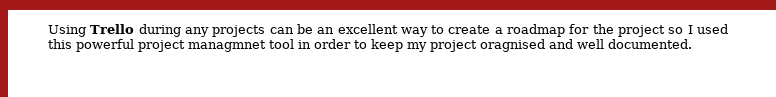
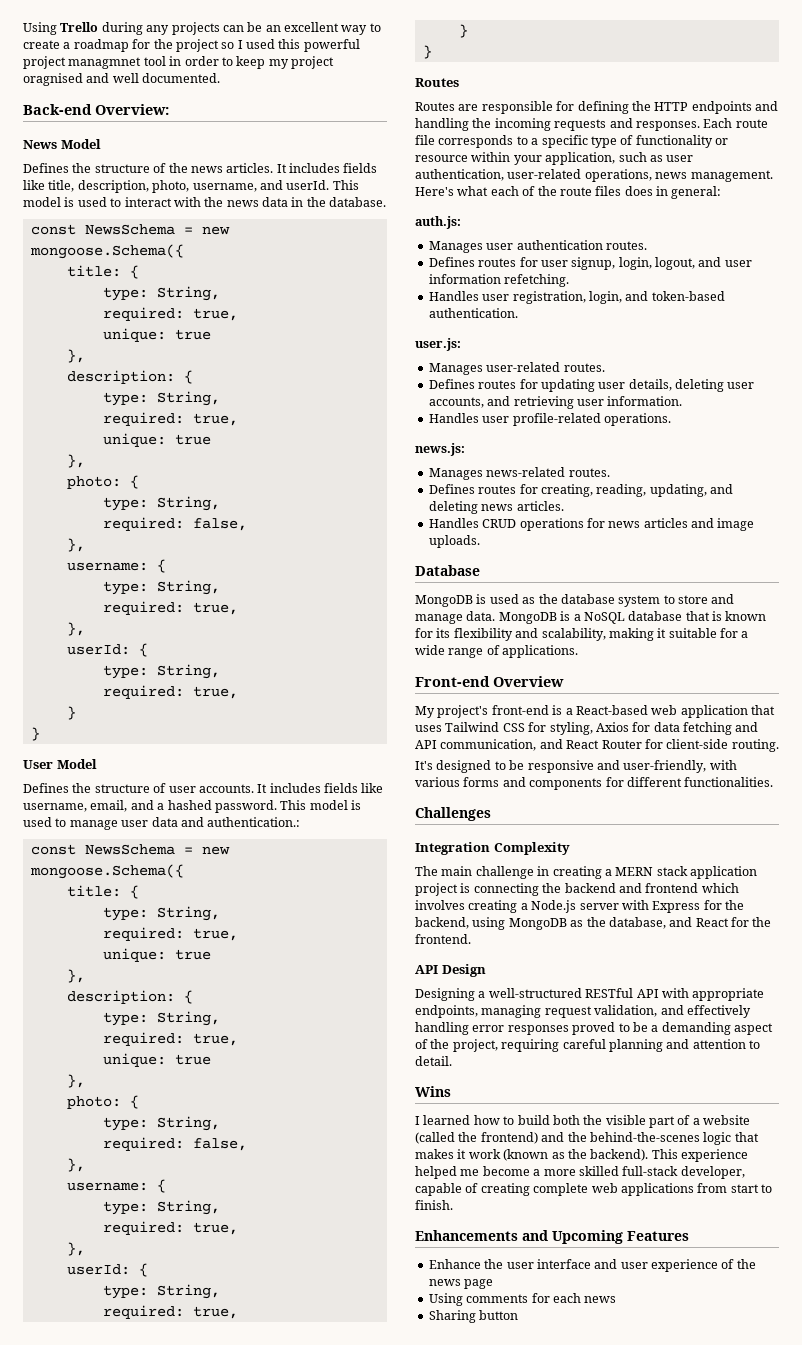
(692, 44) none -> [23,104,169,115] [23,139,101,149] [23,163,378,173] [23,180,359,193] [23,197,387,207] [30,224,230,235] [29,244,184,259] [66,265,139,279] [102,286,220,301] [102,307,238,321] [102,328,211,342] [66,349,85,363] [66,370,193,384] [102,391,220,406] [102,412,238,426] [102,433,211,447] [66,454,85,468] [66,475,139,489] [102,496,220,511] [102,517,247,531] [66,538,85,552] [66,559,166,573] [102,580,220,595] [102,601,238,615] [66,622,85,636] [66,643,148,657] [102,664,220,679] [102,685,238,699] [66,706,76,720] [30,727,40,741] [23,759,97,769] [23,783,384,793] [23,800,361,813] [23,817,301,830] [30,844,230,855] [29,864,184,879] [66,885,139,899] [102,906,220,921] [102,927,238,941] [102,948,211,962] [66,969,85,983] [66,990,193,1004] [102,1011,220,1026] [102,1032,238,1046] [102,1053,211,1067] [66,1074,85,1088] [66,1095,139,1109] [102,1116,220,1131] [102,1137,247,1151] [66,1158,85,1172] [66,1179,166,1193] [102,1200,220,1215] [102,1221,238,1235] [66,1242,85,1256] [66,1263,148,1277] [102,1284,220,1299] [102,1305,238,1319] [458,24,468,38] [422,45,432,59] [415,78,459,87] [415,101,778,114] [415,118,768,131] [415,135,728,148] [415,152,694,165] [415,169,773,182] [415,186,722,199] [415,216,461,229] [428,240,647,253] [428,257,752,270] [428,274,570,287] [428,291,725,304] [428,308,518,318] [415,338,461,351] [428,362,605,375] [428,379,755,392] [428,396,683,409] [428,413,671,426] [415,443,465,456] [428,467,610,480] [428,484,733,497] [428,501,564,514] [428,518,755,531] [428,535,480,548] [415,565,480,576] [415,594,735,607] [415,611,767,624] [415,628,749,641] [415,645,579,658] [415,676,564,687] [415,705,775,718] [415,722,759,735] [415,739,779,752] [415,760,737,773] [415,777,774,790] [415,807,491,821] [415,842,570,855] [415,866,757,879] [415,883,739,896] [415,900,744,913] [415,917,772,930] [415,934,471,944] [415,964,486,977] [415,988,765,1001] [415,1005,751,1018] [415,1022,773,1035] [415,1039,760,1052] [415,1056,452,1066] [415,1086,451,1097] [415,1115,751,1128] [415,1132,759,1145] [415,1149,748,1162] [415,1166,745,1179] [415,1183,772,1196] [415,1200,453,1210] [415,1230,689,1244] [428,1259,756,1272] [428,1279,494,1289] [428,1293,617,1306] [428,1310,519,1323] // Back-end Overview: // News Model // Defines the structure of the news articles. It includes fields like title, description, photo, username, and userId. This model is used to interact with the news data in the database. // const NewsSchema = new mongoose.Schema({ // title: { // type: String, // required: true, // unique: true // }, // description: { // type: String, // required: true, // unique: true // }, // photo: { // type: String, // required: false, // }, // username: { // type: String, // required: true, // }, // userId: { // type: String, // required: true, // } // } // User Model // Defines the structure of user accounts. It includes fields like username, email, and a hashed password. This model is used to manage user data and authentication.: // const NewsSchema = new mongoose.Schema({ // title: { // type: String, // required: true, // unique: true // }, // description: { // type: String, // required: true, // unique: true // }, // photo: { // type: String, // required: false, // }, // username: { // type: String, // required: true, // }, // userId: { // type: String, // required: true, // } // } // Routes // Routes are responsible for defining the HTTP endpoints and handling the incoming requests and responses. Each route file corresponds to a specific type of functionality or resource within your application, such as user authentication, user-related operations, news management. Here's what each of the route files does in general: // auth.js: // Manages user authentication routes. // Defines routes for user signup, login, logout, and user information refetching. // Handles user registration, login, and token-based authentication. // user.js: // Manages user-related routes. // Defines routes for updating user details, deleting user accounts, and retrieving user information. // Handles user profile-related operations. // news.js: // Manages news-related routes. // Defines routes for creating, reading, updating, and deleting news articles. // Handles CRUD operations for news articles and image uploads. // Database // MongoDB is used as the database system to store and manage data. MongoDB is a NoSQL database that is known for its flexibility and scalability, making it suitable for a wide range of applications. // Front-end Overview // My project's front-end is a React-based web application that uses Tailwind CSS for styling, Axios for data fetching and API communication, and React Router for client-side routing. // It's designed to be responsive and user-friendly, with various forms and components for different functionalities. // Challenges // Integration Complexity // The main challenge in creating a MERN stack application project is connecting the backend and frontend which involves creating a Node.js server with Express for the backend, using MongoDB as the database, and React for the frontend. // API Design // Designing a well-structured RESTful API with appropriate endpoints, managing request validation, and effectively handling error responses proved to be a demanding aspect of the project, requiring careful planning and attention to detail. // Wins // I learned how to build both the visible part of a website (called the frontend) and the behind-the-scenes logic that makes it work (known as the backend). This experience helped me become a more skilled full-stack developer, capable of creating complete web applications from start to finish. // Enhancements and Upcoming Features // Enhance the user interface and user experience of the news page // Using comments for each news // Sharing button

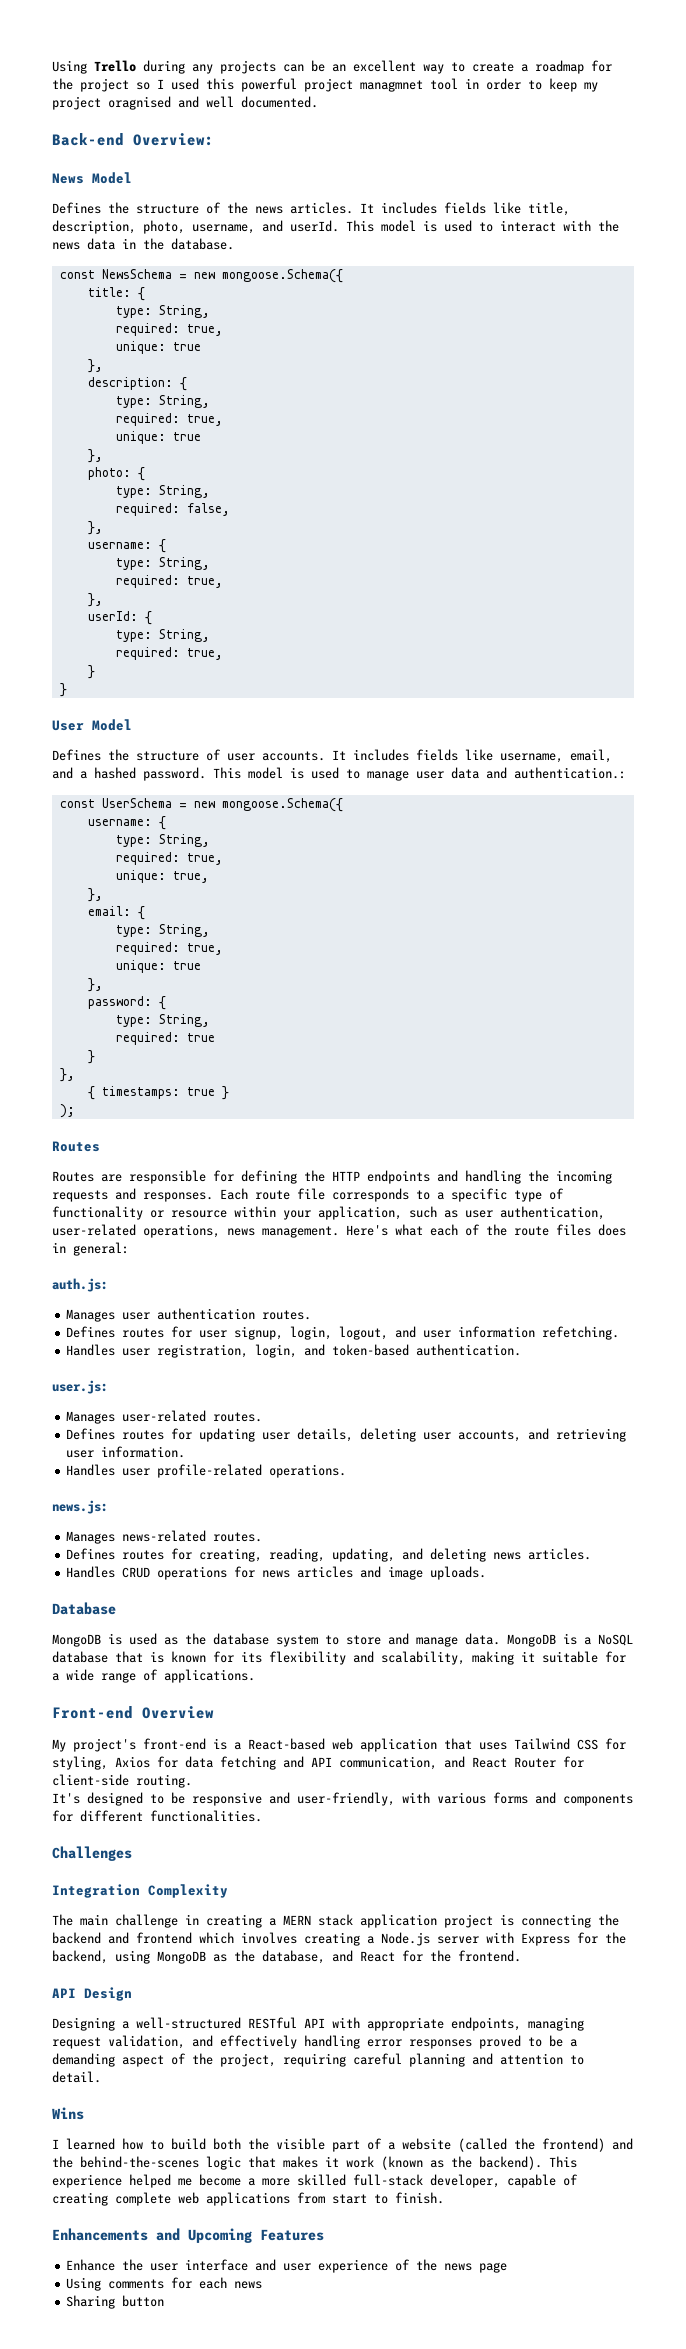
[84,844,230,855] [29,864,184,879] [66,885,139,899] [102,906,220,921] [102,927,238,941] [102,948,211,962] [66,969,85,983] [66,990,193,1004] [102,1011,220,1026] [102,1032,238,1046] [102,1053,211,1067] [66,1074,85,1088] [66,1095,139,1109] [102,1116,220,1131] [102,1137,247,1151] [66,1158,85,1172] [66,1179,166,1193] [102,1200,220,1215] [102,1221,238,1235] [66,1242,85,1256] [66,1263,148,1277] [102,1284,220,1299] [102,1305,238,1319] [458,24,468,38] [422,45,432,59] NewsSchema = new mongoose.Schema({ // title: { // type: String, // required: true, // unique: true // }, // description: { // type: String, // required: true, // unique: true // }, // photo: { // type: String, // required: false, // }, // username: { // type: String, // required: true, // }, // userId: { // type: String, // required: true, // } // } -> [101,798,343,812] [87,816,166,830] [115,834,210,847] [115,852,223,865] [115,870,209,883] [87,888,103,902] [87,906,145,920] [115,924,210,937] [115,942,223,955] [115,960,201,973] [87,978,103,992] [87,996,166,1010] [115,1014,210,1027] [115,1032,215,1045] [87,1050,95,1064] [59,1068,75,1082] [87,1086,229,1100] [59,1104,75,1118] UserSchema = new mongoose.Schema({ // username: { // type: String, // required: true, // unique: true, // }, // email: { // type: String, // required: true, // unique: true // }, // password: { // type: String, // required: true // } // }, // { timestamps: true } // );

